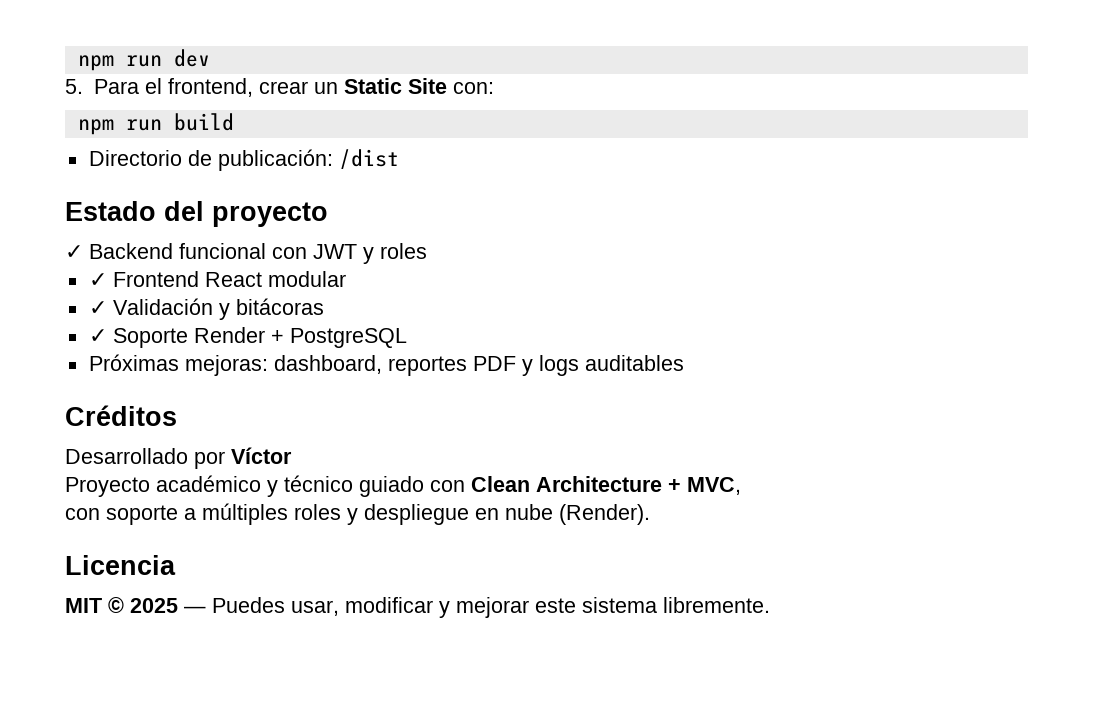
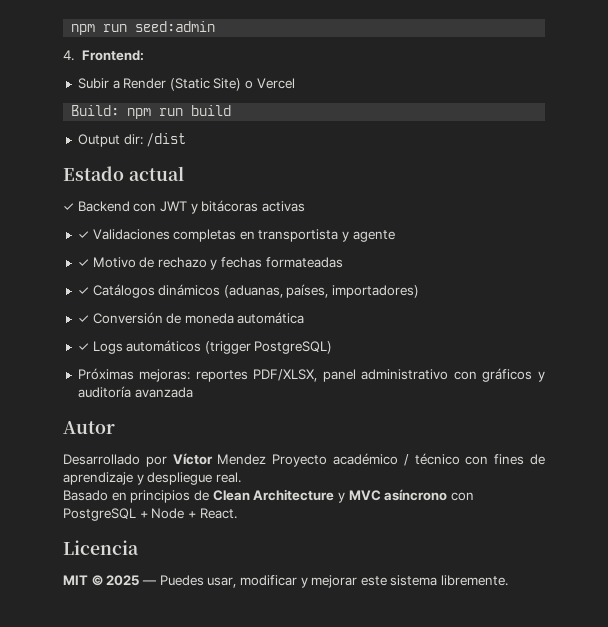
[77,49,210,71] [65,78,494,97] npm run dev // 5. Para el frontend, crear un Static Site con: // -> [71,21,216,35] [63,50,144,61] [77,78,295,91] [71,105,120,116] npm run seed:admin // 4. Frontend: // Subir a Render (Static Site) o Vercel // Build:
[88,149,333,171] Directorio de publicación: -> [77,134,143,147] Output dir:
[164,201,328,227] del proyecto -> [128,166,184,181] actual
[179,243,266,259] funcional -> (130, 206) none
[380,243,427,259] [88,271,346,287] [88,298,324,320] [88,327,407,348] [88,354,684,376] [65,405,177,426] roles // ✓ Frontend React modular // ✓ Validación y bitácoras // ✓ Soporte Render + PostgreSQL // Próximas mejoras: dashboard, reportes PDF y logs auditables // Créditos -> [201,200,305,212] [77,229,395,242] [77,257,343,270] [77,284,420,298] [77,312,305,324] [77,340,333,354] [77,368,545,382] [77,386,193,398] [63,421,115,434] bitácoras activas // ✓ Validaciones completas en transportista y agente // ✓ Motivo de rechazo y fechas formateadas // ✓ Catálogos dinámicos (aduanas, países, importadores) // ✓ Conversión de moneda automática // ✓ Logs automáticos (trigger PostgreSQL) // Próximas mejoras: reportes PDF/XLSX, panel administrativo con gráficos y auditoría avanzada // Autor
(292, 455) // -> [217,454,267,465] Mendez
[267,475,741,497] [65,503,650,525] y técnico guiado con Clean Architecture + MVC, // con soporte a múltiples roles y despliegue en nube (Render). -> [403,453,546,466] [63,472,241,485] [63,489,474,503] [63,508,237,521] / técnico con fines de aprendizaje y despliegue real. // Basado en principios de Clean Architecture y MVC asíncrono con PostgreSQL + Node + React.

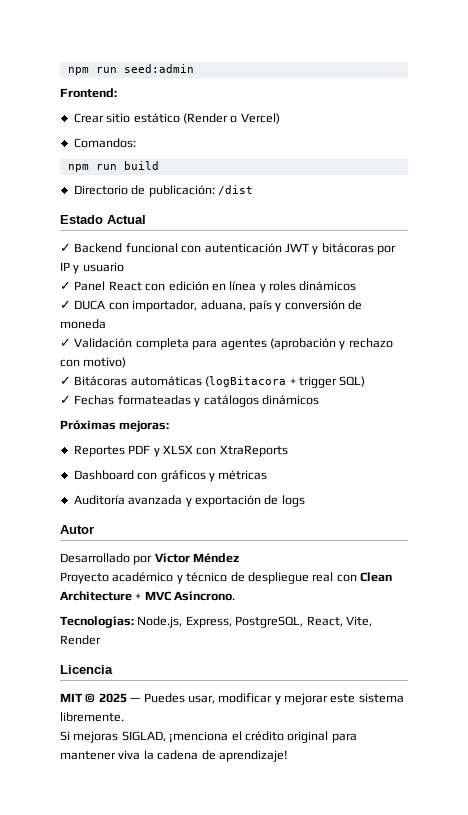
[63,50,74,61] 4. -> (194, 68) none
[77,78,295,91] [71,105,120,116] Subir a Render (Static Site) o Vercel // Build: -> [73,113,280,124] [73,138,136,148] Crear sitio estático (Render o Vercel) // Comandos: //
[77,134,143,147] Output dir: -> [73,185,215,197] Directorio de publicación:
[128,166,184,181] actual -> [107,215,146,224] Actual
[133,200,305,214] [77,229,395,242] [77,257,343,270] [77,284,420,298] [77,312,305,324] [77,340,333,354] [77,368,449,382] con JWT y bitácoras activas // ✓ Validaciones completas en transportista y agente // ✓ Motivo de rechazo y fechas formateadas // ✓ Catálogos dinámicos (aduanas, países, importadores) // ✓ Conversión de moneda automática // ✓ Logs automáticos (trigger PostgreSQL) // Próximas mejoras: reportes PDF/XLSX, panel administrativo -> [125,243,396,255] [60,262,124,274] [60,281,357,293] [60,300,362,312] [60,319,106,329] [60,338,393,350] [60,357,127,368] [60,376,366,388] [60,395,319,407] [60,420,170,432] [73,445,288,457] [73,470,134,480] funcional con autenticación JWT y bitácoras por IP y usuario // ✓ Panel React con edición en línea y roles dinámicos // ✓ DUCA con importador, aduana, país y conversión de moneda // ✓ Validación completa para agentes (aprobación y rechazo con motivo) // ✓ Bitácoras automáticas (logBitacora + trigger SQL) // ✓ Fechas formateadas y catálogos dinámicos // Próximas mejoras: // Reportes PDF y XLSX con XtraReports // Dashboard
[77,386,131,398] auditoría -> [218,470,268,480] [73,495,125,505] métricas // Auditoría
(193, 392) none -> [185,495,305,507] y exportación de logs
[217,454,267,465] Mendez -> [193,553,240,563] Méndez //
[403,453,546,466] [63,472,241,485] [63,489,474,503] [63,508,237,521] / técnico con fines de aprendizaje y despliegue real. // Basado en principios de Clean Architecture y MVC asíncrono con PostgreSQL + Node + React. -> [176,572,392,584] [60,591,236,601] [60,616,372,628] [60,635,101,645] y técnico de despliegue real con Clean Architecture + MVC Asíncrono. // Tecnologías: Node.js, Express, PostgreSQL, React, Vite, Render
(509, 580) none -> [60,731,357,743] [60,750,288,762] // Si mejoras SIGLAD, ¡menciona el crédito original para mantener viva la cadena de aprendizaje!

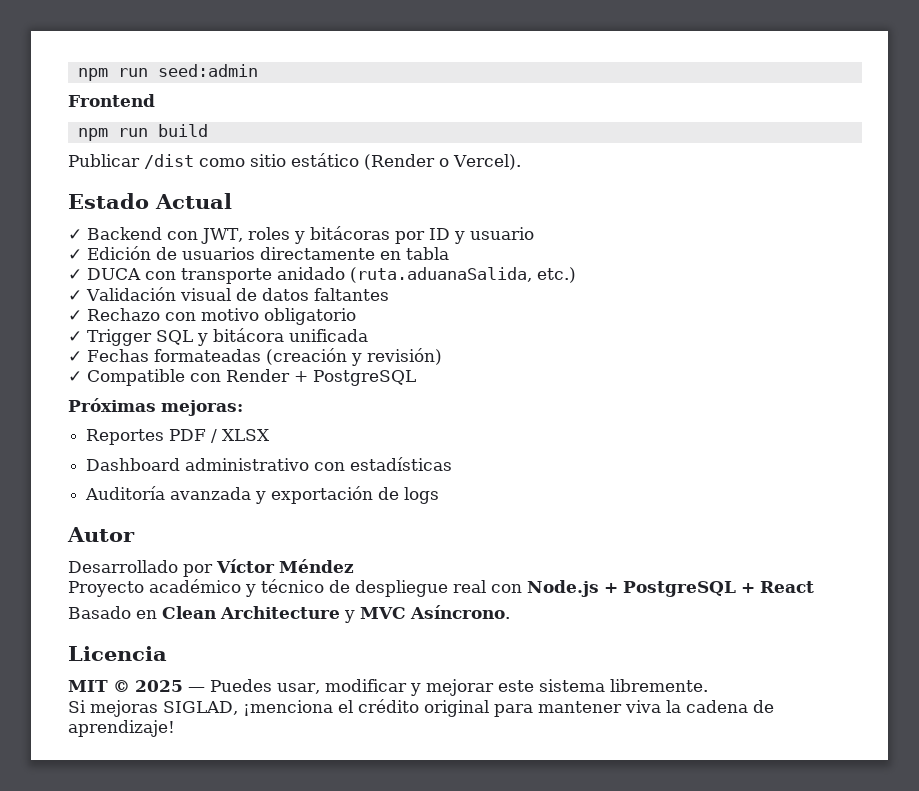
[60,88,117,98] [73,113,280,124] [73,138,136,148] [67,161,159,172] [73,185,253,197] Frontend: // Crear sitio estático (Render o Vercel) // Comandos: // npm run build // Directorio de publicación: /dist -> [68,94,155,107] [77,124,208,141] [68,153,521,170] Frontend // npm run build // Publicar /dist como sitio estático (Render o Vercel).
[125,243,309,253] funcional con autenticación JWT -> [167,227,290,244] con JWT, roles
[60,262,70,271] IP -> [428,228,450,240] ID
[74,281,357,293] [60,300,362,312] [60,319,106,329] [60,338,393,350] [60,357,127,368] [60,376,366,388] [60,395,319,407] Panel React con edición en línea y roles dinámicos // ✓ DUCA con importador, aduana, país y conversión de moneda // ✓ Validación completa para agentes (aprobación y rechazo con motivo) // ✓ Bitácoras automáticas (logBitacora + trigger SQL) // ✓ Fechas formateadas y catálogos dinámicos -> [87,246,449,260] [68,267,576,284] [68,287,389,301] [68,308,356,325] [68,328,368,346] [68,348,442,366] [68,369,416,386] Edición de usuarios directamente en tabla // ✓ DUCA con transporte anidado (ruta.aduanaSalida, etc.) // ✓ Validación visual de datos faltantes // ✓ Rechazo con motivo obligatorio // ✓ Trigger SQL y bitácora unificada // ✓ Fechas formateadas (creación y revisión) // ✓ Compatible con Render + PostgreSQL
[153,447,160,457] y -> [211,429,218,443] /
[196,445,288,457] con XtraReports -> (271, 435) none
[137,470,268,482] con gráficos y métricas -> [185,457,453,471] administrativo con estadísticas
(357, 578) none -> [527,580,814,597] [68,606,157,619] Node.js + PostgreSQL + React // Basado en
[135,593,142,600] + -> [344,610,355,623] y
[60,616,372,628] [60,635,101,645] // Tecnologías: Node.js, Express, PostgreSQL, React, Vite, Render -> (510, 612) none

